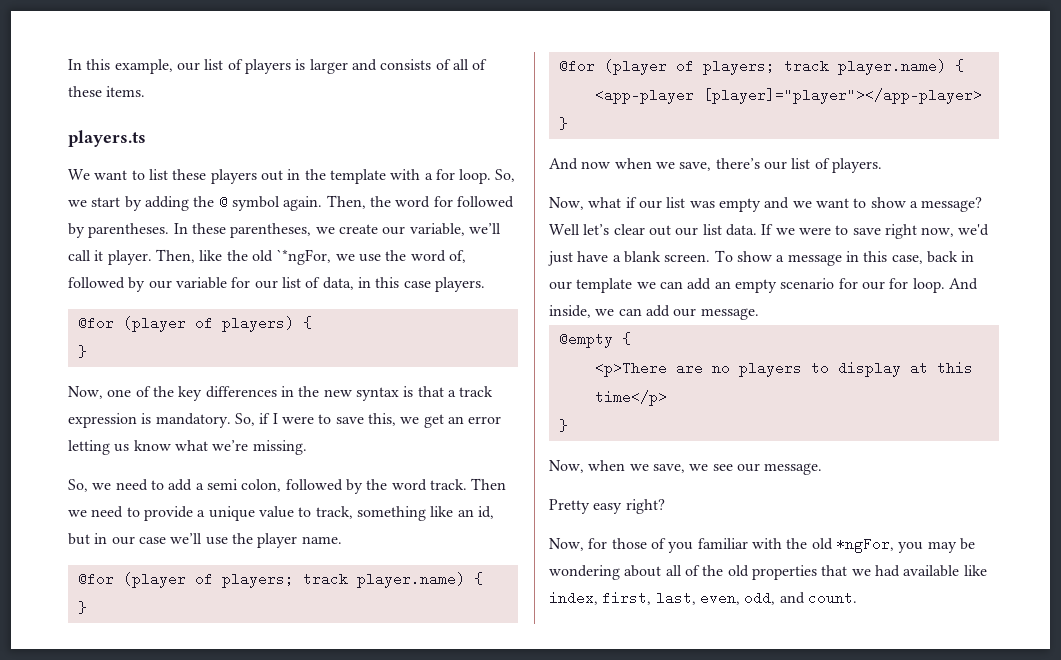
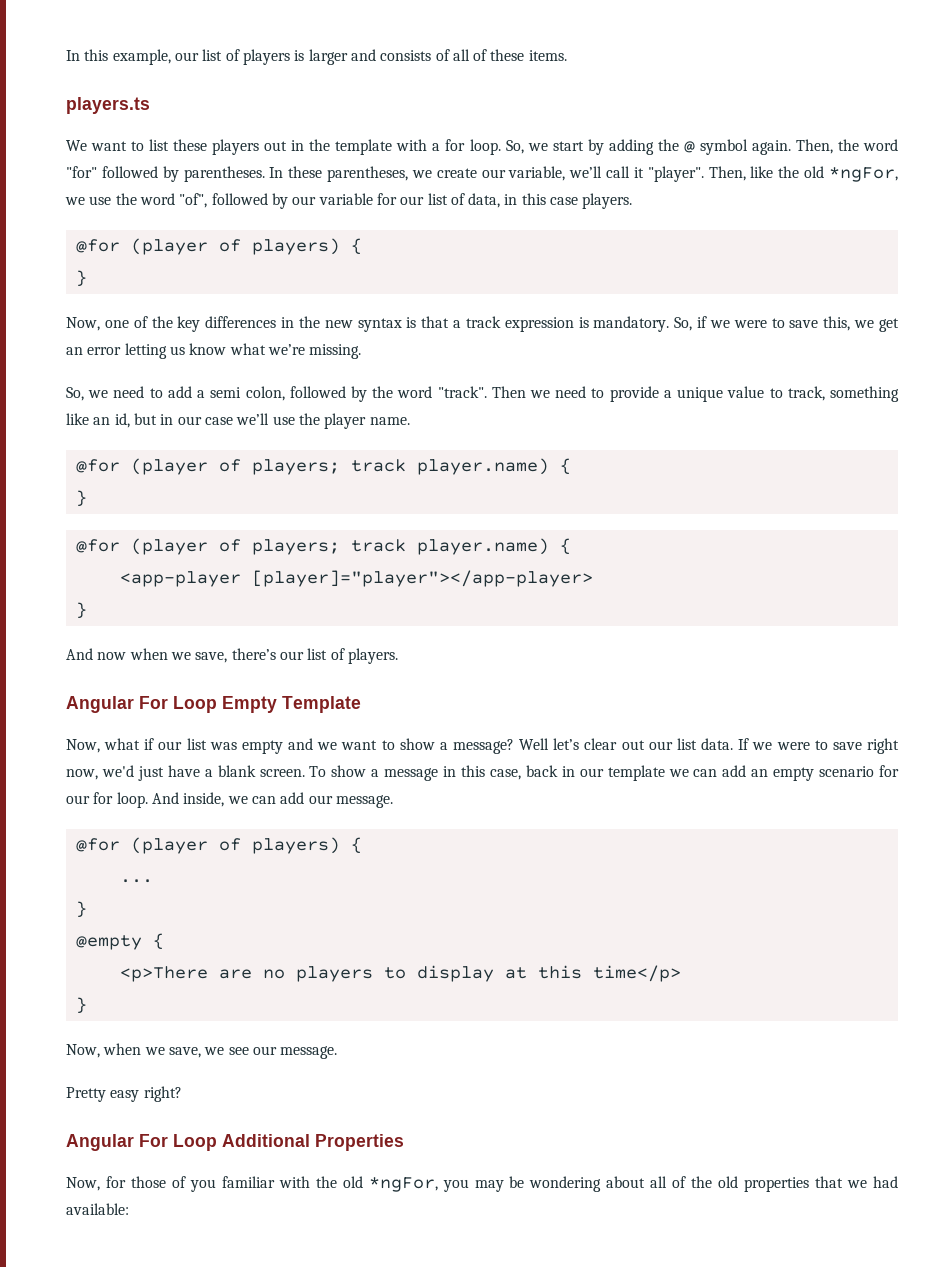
[433,196,453,207] for -> [66,166,97,178] "for"
[107,250,152,265] player. -> [647,166,704,182] "player".
[276,249,332,265] `*ngFor, -> [829,167,899,182] *ngFor,
[448,250,466,263] of, -> [179,193,208,208] "of",
[272,413,278,424] I -> [709,320,730,328] we
[429,479,467,490] track. -> [437,386,487,398] "track".
(882, 165) none -> [66,696,361,713] // Angular For Loop Empty Template
(759, 314) none -> [75,837,362,854] [119,879,153,883] [75,901,87,918] // @for (player of players) { // ... // }
(665, 506) none -> [66,1134,404,1151] // Angular For Loop Additional Properties
[903,565,987,577] [549,591,857,605] available like index, first, last, even, odd, and count. -> [66,1203,129,1215] available:

